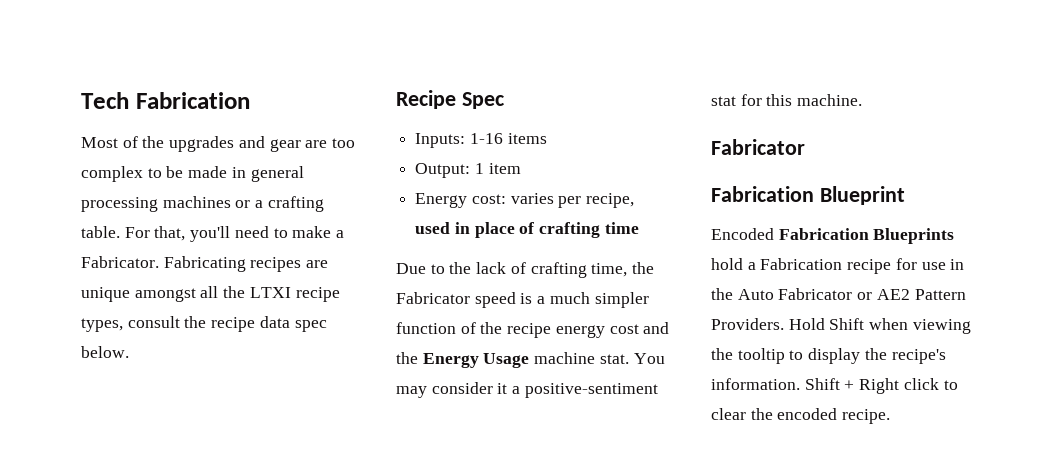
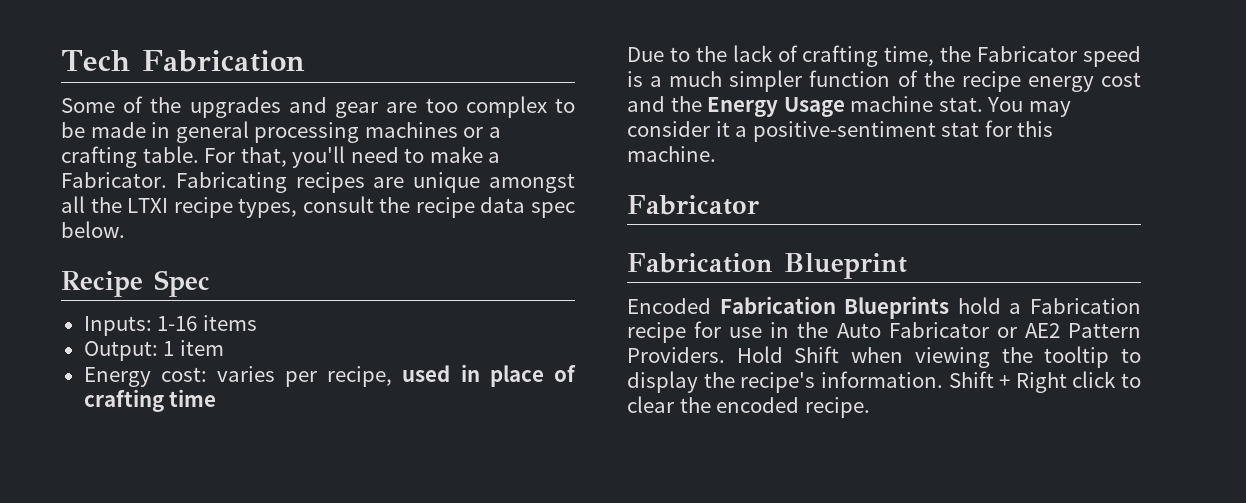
[81,137,118,148] Most -> [61,98,115,113] Some

